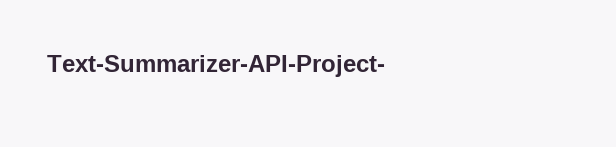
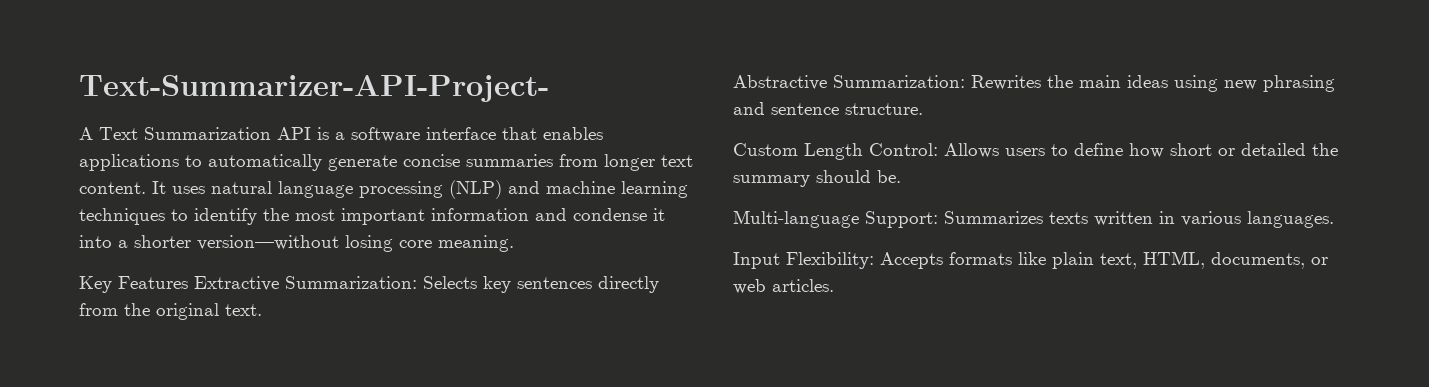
(385, 66) none -> [79,127,603,142] [79,154,693,171] [79,180,688,199] [79,208,665,225] [79,235,514,252] [79,276,659,293] [79,303,262,320] [733,75,1335,92] [733,102,923,115] [733,143,1338,160] [733,170,901,187] [733,210,1334,228] [733,251,1328,269] [733,279,834,294] // A Text Summarization API is a software interface that enables applications to automatically generate concise summaries from longer text content. It uses natural language processing (NLP) and machine learning techniques to identify the most important information and condense it into a shorter version—without losing core meaning. // Key Features Extractive Summarization: Selects key sentences directly from the original text. // Abstractive Summarization: Rewrites the main ideas using new phrasing and sentence structure. // Custom Length Control: Allows users to define how short or detailed the summary should be. // Multi-language Support: Summarizes texts written in various languages. // Input Flexibility: Accepts formats like plain text, HTML, documents, or web articles.

